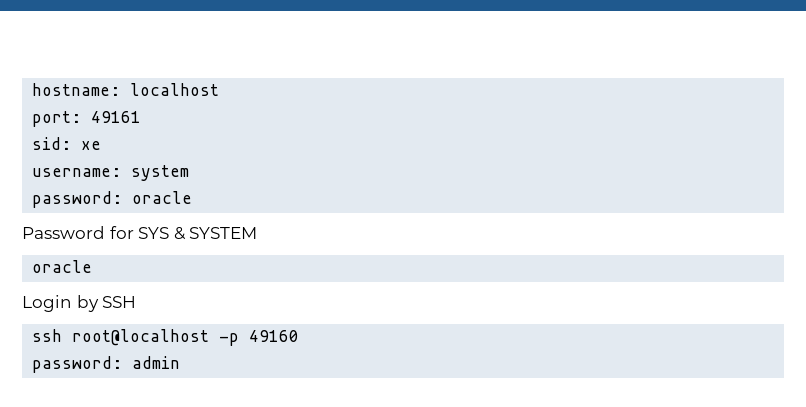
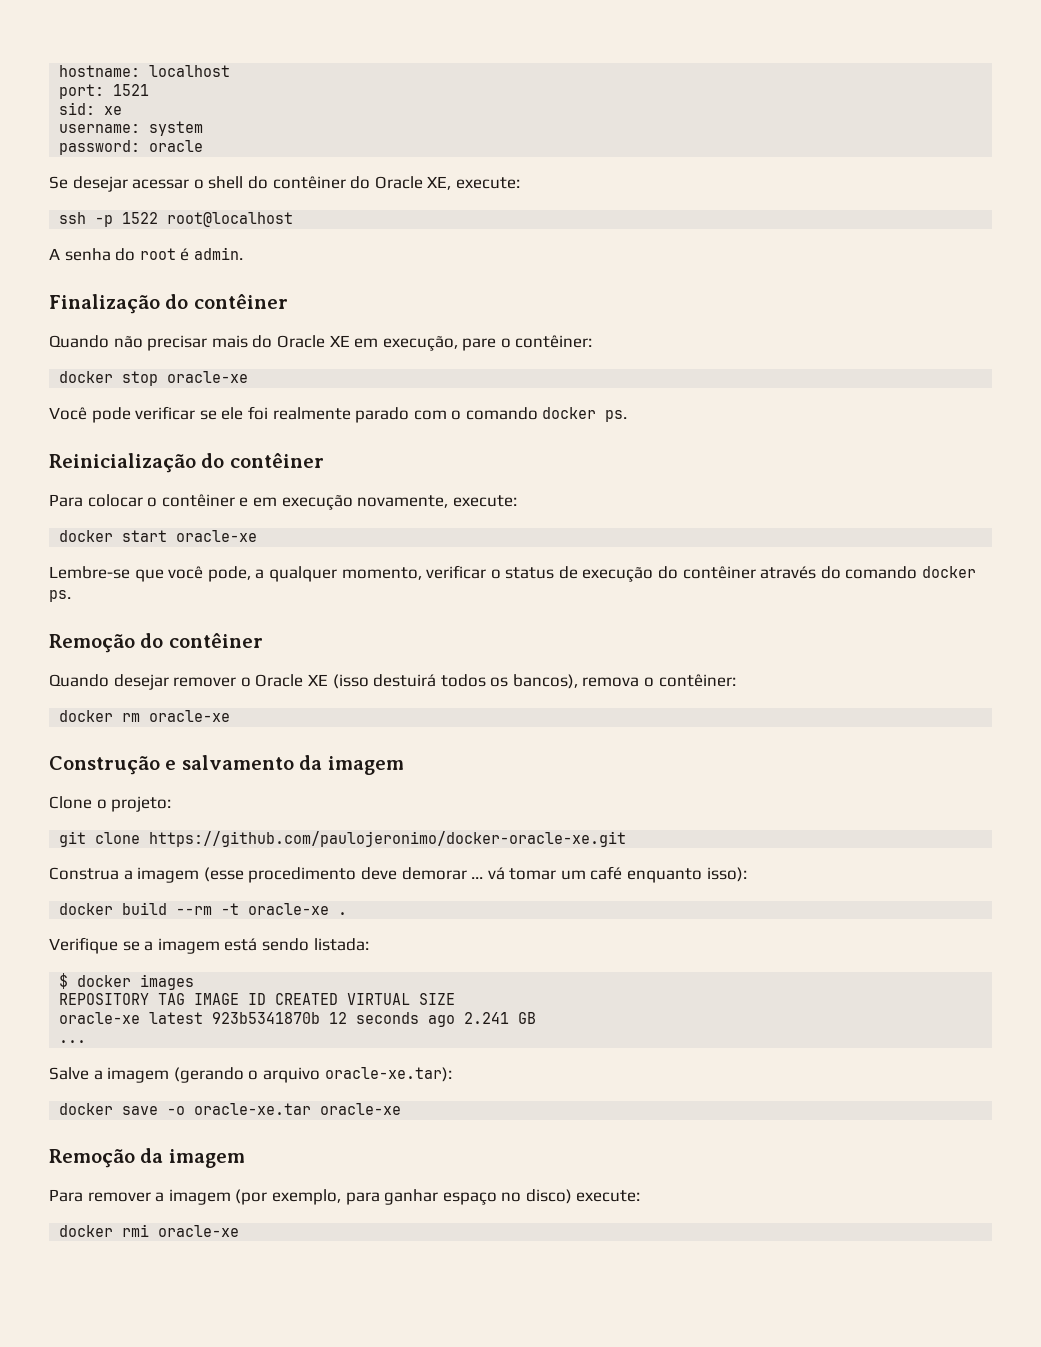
[91,111,142,123] 49161 -> [113,84,150,96] 1521
[22,226,258,240] [32,260,93,273] [22,295,137,312] Password for SYS & SYSTEM // oracle // Login by SSH -> [49,176,520,192] Se desejar acessar o shell do contêiner do Oracle XE, execute:
(63, 335) none -> [95,212,159,227] -p 1522
[219,330,300,346] [32,356,181,373] -p 49160 // password: admin -> [49,247,243,261] [49,294,288,314] [49,335,593,351] [59,371,249,386] [49,406,628,423] [49,453,324,473] [49,494,517,510] [59,530,258,542] [49,565,977,582] [49,590,71,602] [49,633,263,653] [49,674,736,690] [59,710,231,722] [49,755,404,775] [49,796,172,812] [59,831,627,847] [49,866,747,883] [59,902,348,915] [49,937,369,954] [59,973,195,990] [59,993,456,1005] [59,1012,537,1027] [59,1040,87,1043] [49,1067,452,1083] [59,1103,402,1115] [49,1148,245,1168] [49,1189,641,1205] [59,1224,240,1237] // A senha do root é admin. // Finalização do contêiner // Quando não precisar mais do Oracle XE em execução, pare o contêiner: // docker stop oracle-xe // Você pode verificar se ele foi realmente parado com o comando docker ps. // Reinicialização do contêiner // Para colocar o contêiner e em execução novamente, execute: // docker start oracle-xe // Lembre-se que você pode, a qualquer momento, verificar o status de execução do contêiner através do comando docker ps. // Remoção do contêiner // Quando desejar remover o Oracle XE (isso destuirá todos os bancos), remova o contêiner: // docker rm oracle-xe // Construção e salvamento da imagem // Clone o projeto: // git clone https://github.com/paulojeronimo/docker-oracle-xe.git // Construa a imagem (esse procedimento deve demorar ... vá tomar um café enquanto isso): // docker build --rm -t oracle-xe . // Verifique se a imagem está sendo listada: // $ docker images // REPOSITORY TAG IMAGE ID CREATED VIRTUAL SIZE // oracle-xe latest 923b5341870b 12 seconds ago 2.241 GB // ... // Salve a imagem (gerando o arquivo oracle-xe.tar): // docker save -o oracle-xe.tar oracle-xe // Remoção da imagem // Para remover a imagem (por exemplo, para ganhar espaço no disco) execute: // docker rmi oracle-xe

